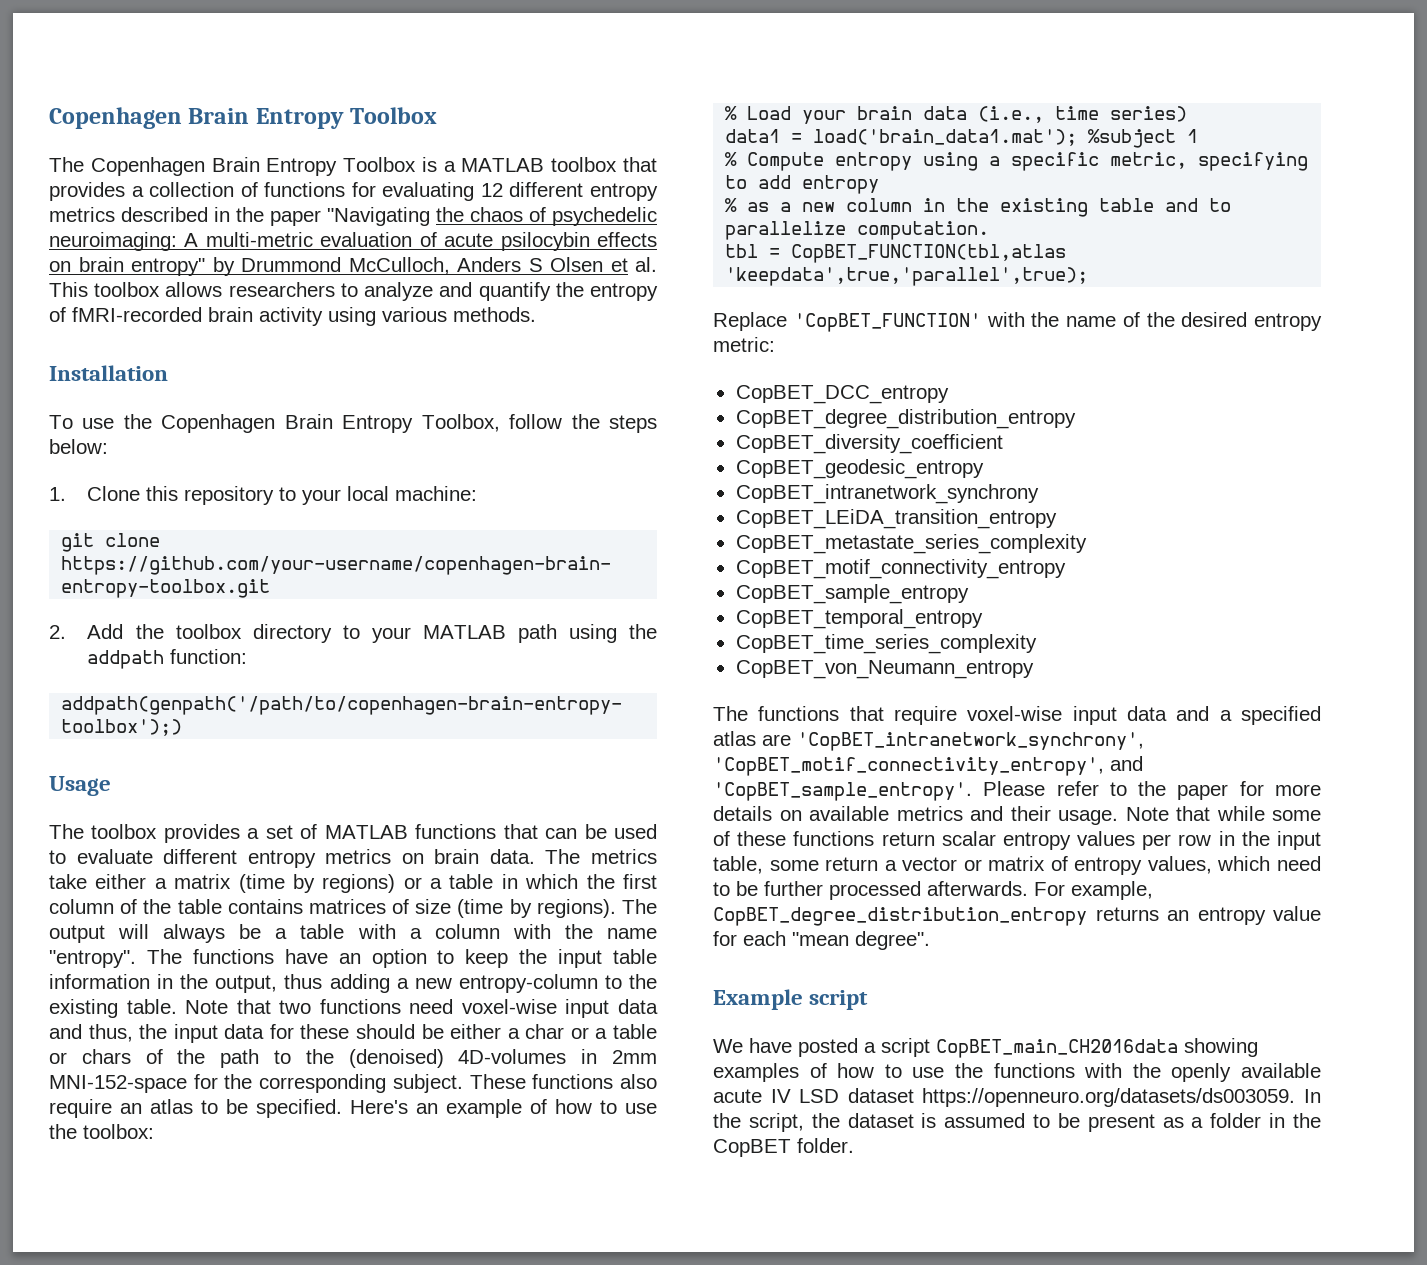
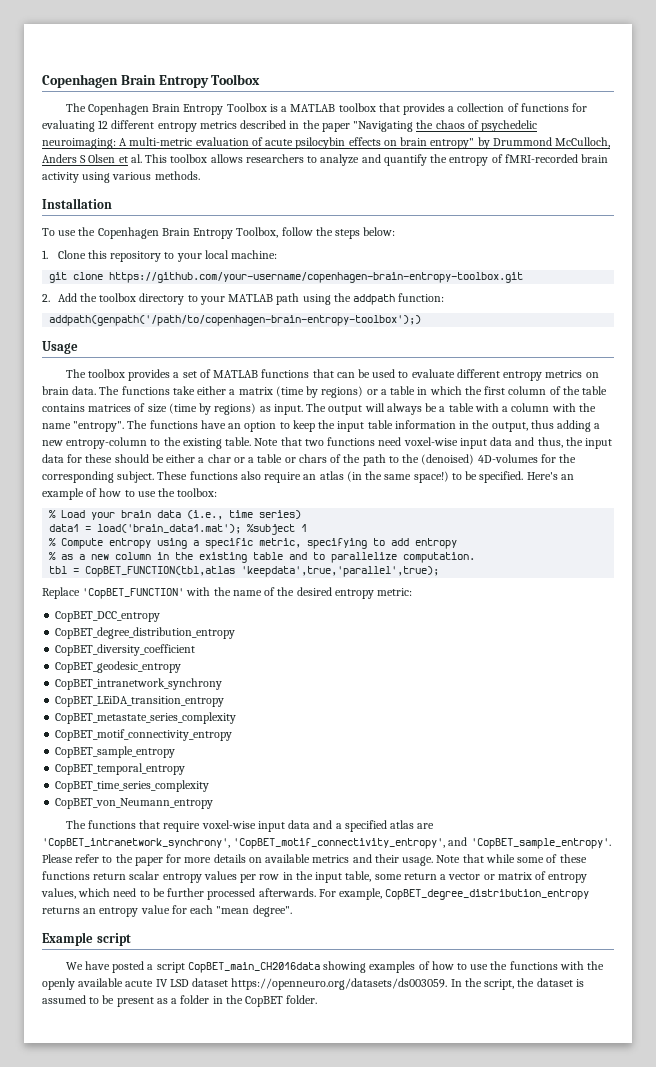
[590,849,657,864] metrics -> [121,386,170,395] functions
[536,899,616,918] regions). -> [214,403,303,415] regions) as input.
[581,1049,657,1064] [49,1075,187,1093] in 2mm MNI-152-space -> (538, 458) none
(193, 1106) none -> [346,471,449,483] (in the same space!)

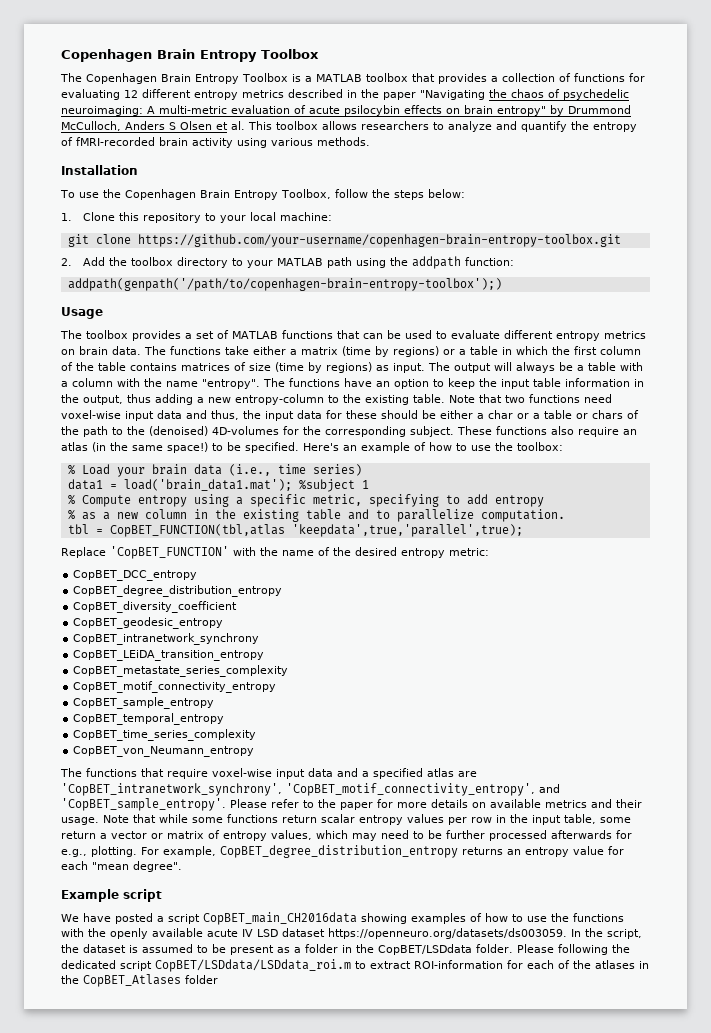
[546,854,587,863] of these -> (223, 820) none
(111, 892) none -> [352,833,377,841] may
[258,888,316,897] afterwards. -> [551,830,632,839] [61,846,137,857] afterwards for e.g., plotting.
[245,995,318,1007] CopBET folder. -> [378,944,630,955] [61,959,649,972] [61,974,218,987] CopBET/LSDdata folder. Please following the dedicated script CopBET/LSDdata/LSDdata_roi.m to extract ROI-information for each of the atlases in the CopBET_Atlases folder

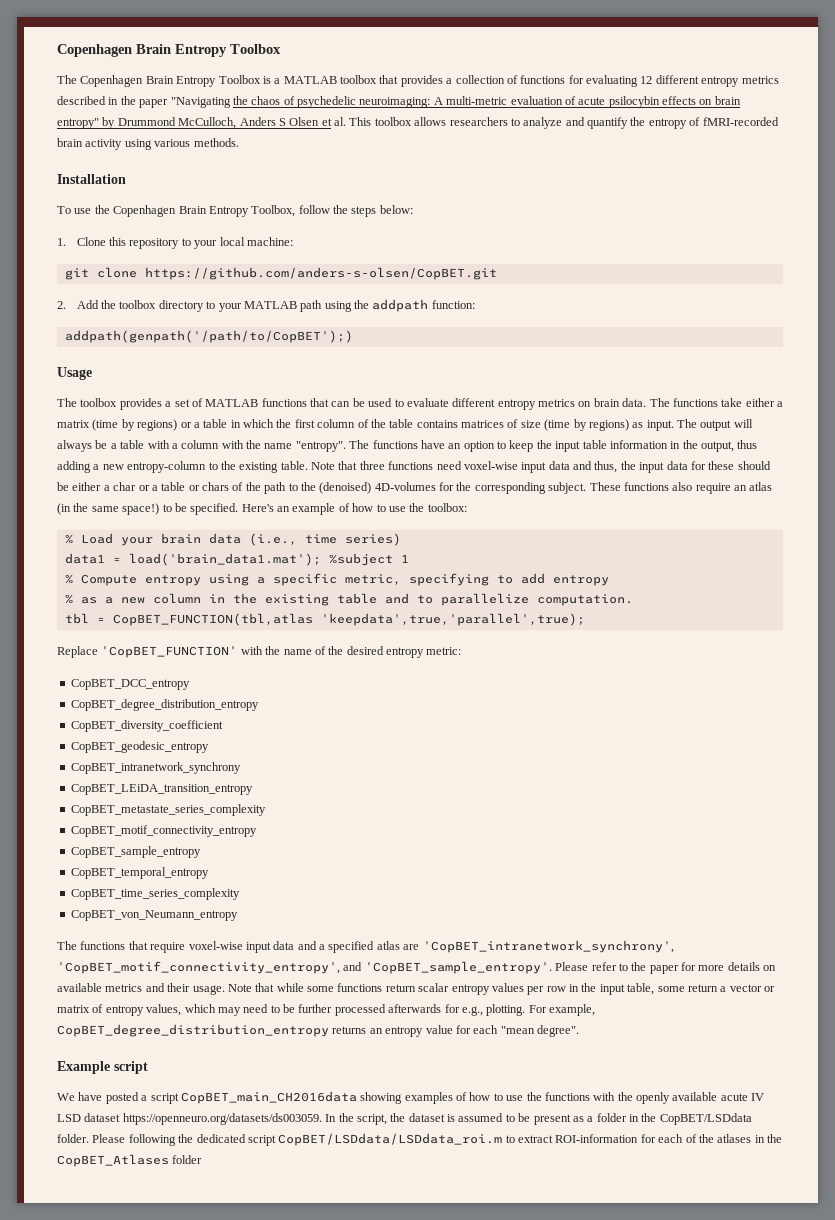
[137,234,621,247] https://github.com/your-username/copenhagen-brain-entropy-toolbox.git -> [144,267,497,280] https://github.com/anders-s-olsen/CopBET.git
[67,278,502,291] addpath(genpath('/path/to/copenhagen-brain-entropy-toolbox');) -> [64,330,353,343] addpath(genpath('/path/to/CopBET');)
[505,395,525,403] two -> [359,461,385,470] three

